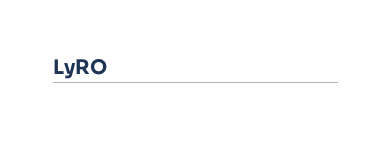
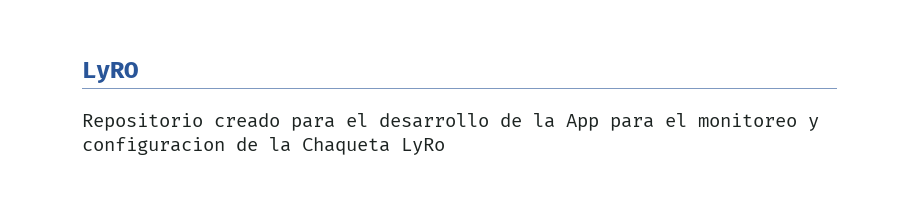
(107, 68) none -> [82,113,819,131] [82,137,445,155] // Repositorio creado para el desarrollo de la App para el monitoreo y configuracion de la Chaqueta LyRo

